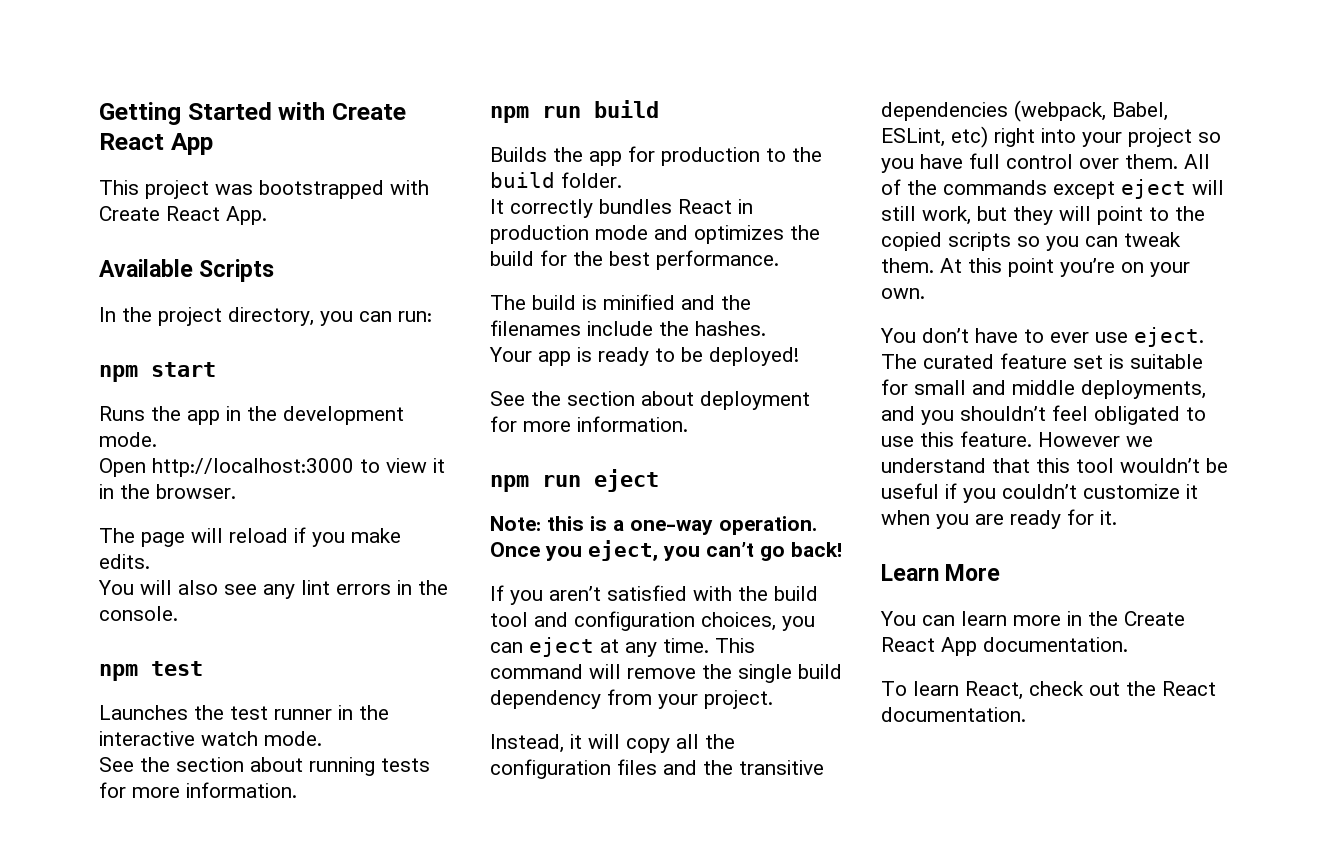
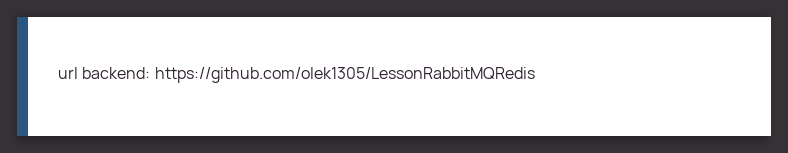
[99,102,406,125] [99,133,213,155] [99,180,429,199] [99,206,267,225] [99,259,275,282] [99,307,432,326] [99,362,216,382] [99,406,404,425] [99,432,157,447] [99,458,445,477] [99,484,236,499] [99,527,401,547] [99,554,150,569] [98,580,448,599] [99,606,178,621] [99,661,203,681] [99,705,389,720] [99,731,322,746] [99,757,430,776] [99,782,297,798] [490,100,659,123] [490,146,822,166] [490,172,622,188] [490,199,753,218] [490,225,820,244] [490,250,779,270] [490,294,751,310] [490,320,766,336] [489,347,799,366] [490,391,810,410] [490,416,688,432] [490,469,659,492] [490,516,817,535] [490,540,842,561] [490,585,818,605] [490,611,815,631] [490,637,755,657] [490,664,842,683] [490,689,773,709] [490,734,735,753] [490,759,824,779] [881,100,1168,122] [881,126,1221,148] [881,153,1210,173] [881,179,1224,199] [881,206,1205,225] [881,232,1181,251] [881,258,1190,277] [881,288,925,299] [880,327,1204,347] [881,353,1203,369] [881,379,1206,399] [881,405,1206,425] [881,431,1153,447] [881,458,1228,473] [881,483,1198,503] [881,509,1117,529] [881,564,1001,581] [880,611,1185,626] [881,637,1128,656] [881,681,1216,700] [881,707,1026,722] Getting Started with Create React App // This project was bootstrapped with Create React App. // Available Scripts // In the project directory, you can run: // npm start // Runs the app in the development mode. // Open http://localhost:3000 to view it in the browser. // The page will reload if you make edits. // You will also see any lint errors in the console. // npm test // Launches the test runner in the interactive watch mode. // See the section about running tests for more information. // npm run build // Builds the app for production to the build folder. // It correctly bundles React in production mode and optimizes the build for the best performance. // The build is minified and the filenames include the hashes. // Your app is ready to be deployed! // See the section about deployment for more information. // npm run eject // Note: this is a one-way operation. Once you eject, you can’t go back! // If you aren’t satisfied with the build tool and configuration choices, you can eject at any time. This command will remove the single build dependency from your project. // Instead, it will copy all the configuration files and the transitive dependencies (webpack, Babel, ESLint, etc) right into your project so you have full control over them. All of the commands except eject will still work, but they will point to the copied scripts so you can tweak them. At this point you’re on your own. // You don’t have to ever use eject. The curated feature set is suitable for small and middle deployments, and you shouldn’t feel obligated to use this feature. However we understand that this tool wouldn’t be useful if you couldn’t customize it when you are ready for it. // Learn More // You can learn more in the Create React App documentation. // To learn React, check out the React documentation. -> [58,67,535,83] url backend: https://github.com/olek1305/LessonRabbitMQRedis

